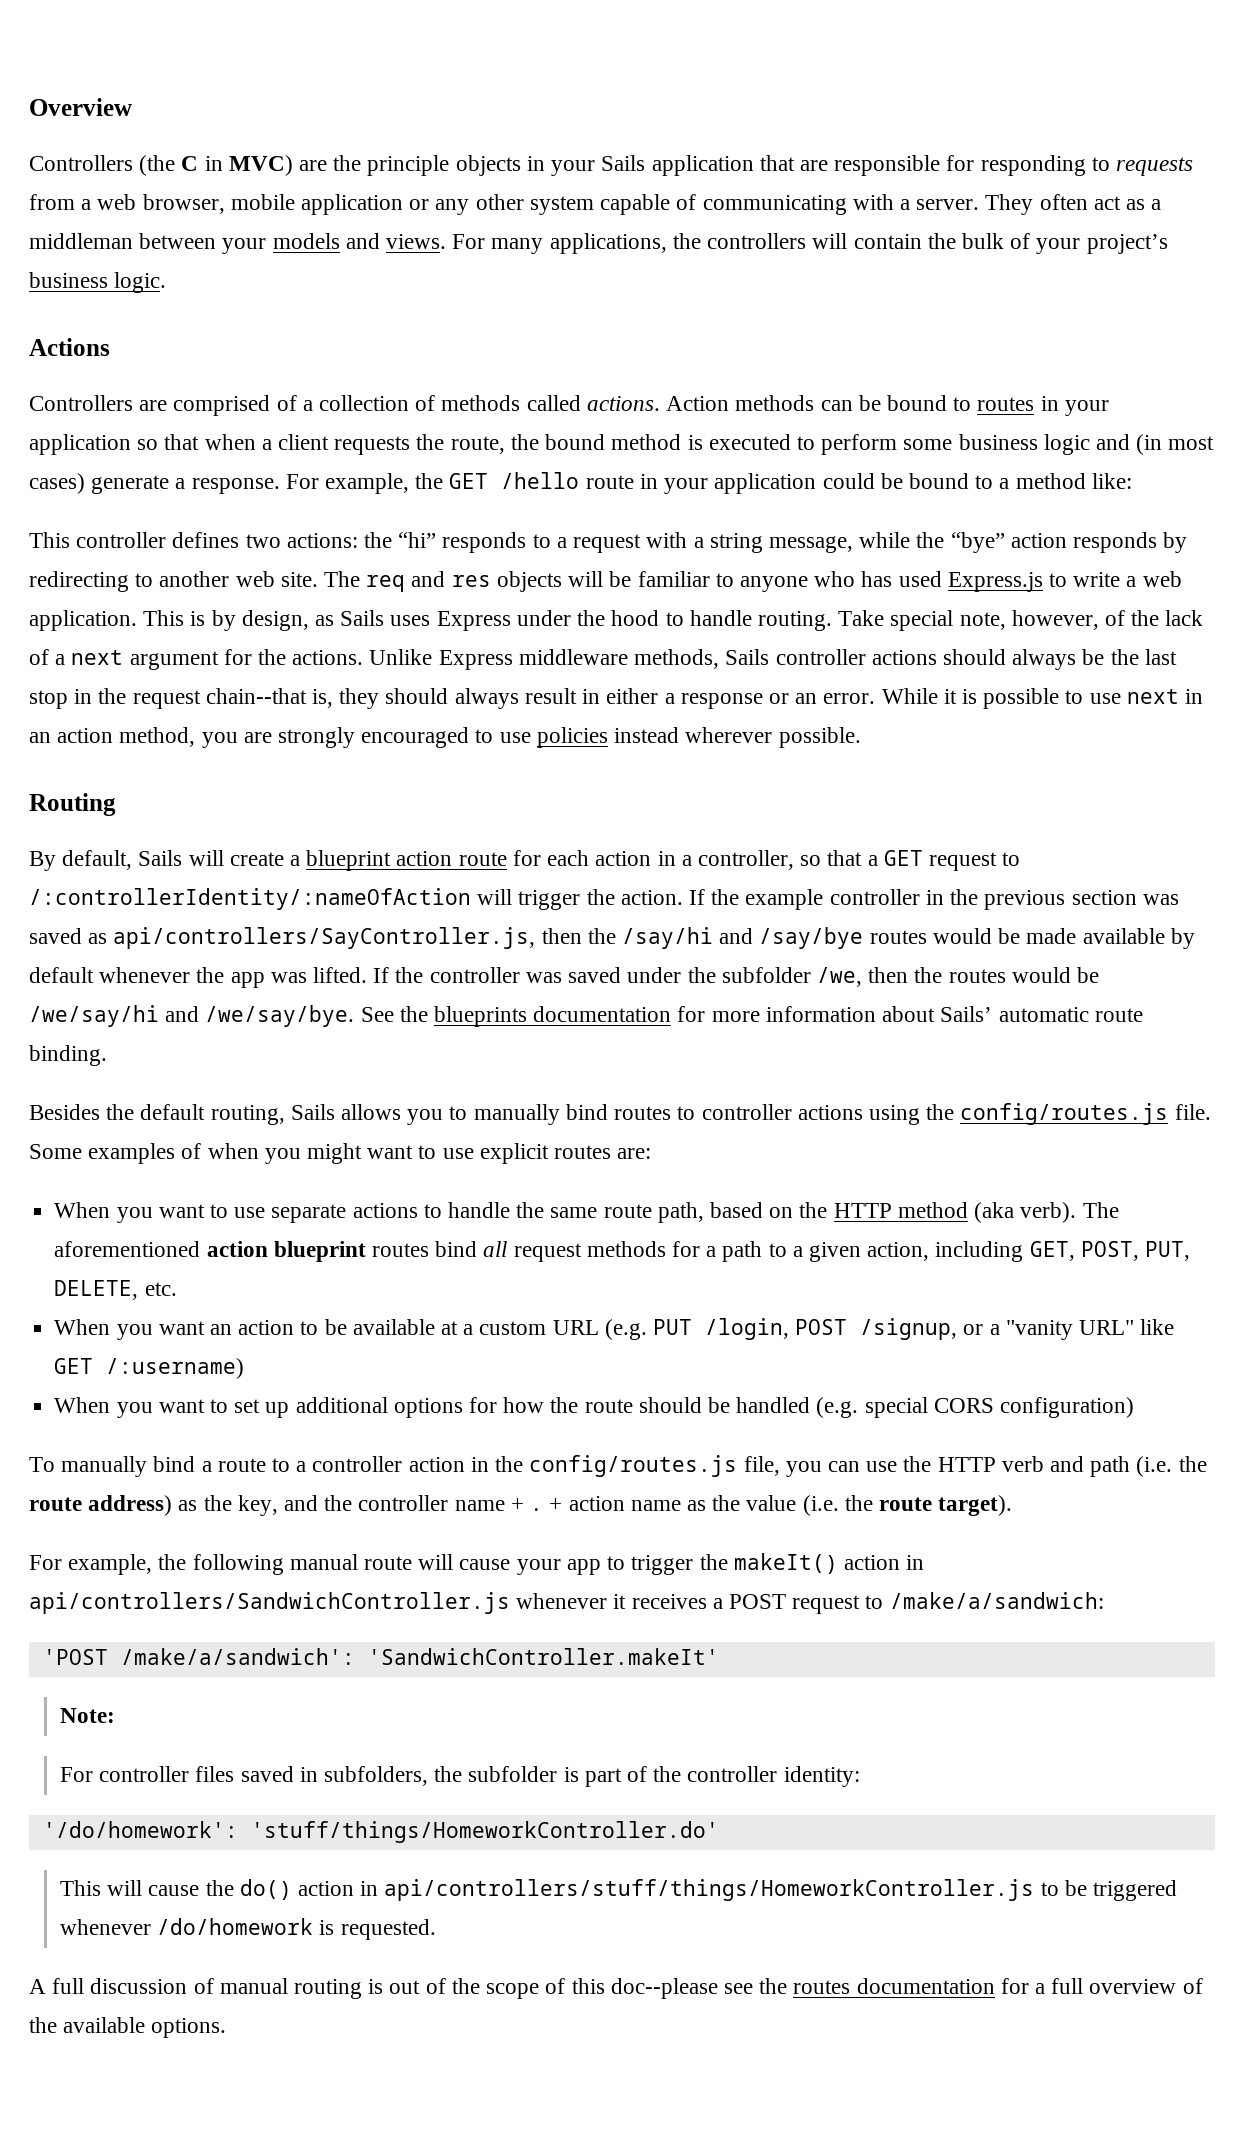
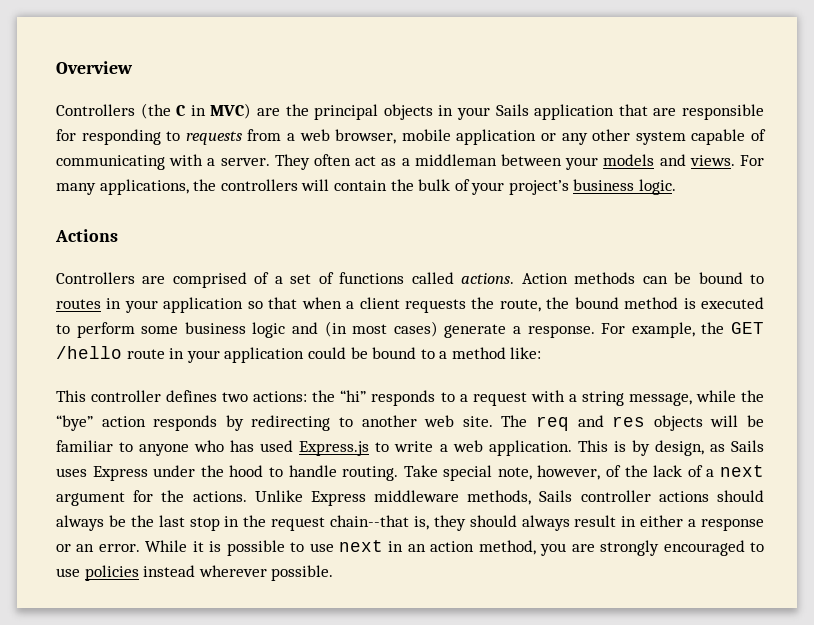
[367,155,450,176] principle -> [314,104,379,120] principal
[319,395,521,411] collection of methods -> [290,272,405,284] set of functions
[29,793,116,816] [29,850,1021,871] [29,888,1179,910] [29,927,1195,949] [29,967,1099,988] [29,1005,1143,1027] [29,1045,107,1066] [29,1103,1211,1125] [29,1143,652,1164] [54,1202,1119,1223] [54,1241,1191,1262] [54,1280,177,1300] [54,1318,1175,1340] [54,1358,245,1379] [54,1397,1135,1418] [29,1455,1207,1477] [29,1495,1013,1516] [29,1553,925,1575] [29,1592,1104,1614] [42,1648,719,1665] [59,1708,115,1723] [59,1766,860,1787] [42,1821,719,1843] [59,1879,1178,1901] [59,1918,436,1940] [29,1978,1203,1999] [29,2017,227,2038] // Routing // By default, Sails will create a blueprint action route for each action in a controller, so that a GET request to /:controllerIdentity/:nameOfAction will trigger the action. If the example controller in the previous section was saved as api/controllers/SayController.js, then the /say/hi and /say/bye routes would be made available by default whenever the app was lifted. If the controller was saved under the subfolder /we, then the routes would be /we/say/hi and /we/say/bye. See the blueprints documentation for more information about Sails’ automatic route binding. // Besides the default routing, Sails allows you to manually bind routes to controller actions using the config/routes.js file. Some examples of when you might want to use explicit routes are: // When you want to use separate actions to handle the same route path, based on the HTTP method (aka verb). The aforementioned action blueprint routes bind all request methods for a path to a given action, including GET, POST, PUT, DELETE, etc. // When you want an action to be available at a custom URL (e.g. PUT /login, POST /signup, or a "vanity URL" like GET /:username) // When you want to set up additional options for how the route should be handled (e.g. special CORS configuration) // To manually bind a route to a controller action in the config/routes.js file, you can use the HTTP verb and path (i.e. the route address) as the key, and the controller name + . + action name as the value (i.e. the route target). // For example, the following manual route will cause your app to trigger the makeIt() action in api/controllers/SandwichController.js whenever it receives a POST request to /make/a/sandwich: // 'POST /make/a/sandwich': 'SandwichController.makeIt' // Note: // For controller files saved in subfolders, the subfolder is part of the controller identity: // '/do/homework': 'stuff/things/HomeworkController.do' // This will cause the do() action in api/controllers/stuff/things/HomeworkController.js to be triggered whenever /do/homework is requested. // A full discussion of manual routing is out of the scope of this doc--please see the routes documentation for a full overview of the available options. -> (334, 573) none

